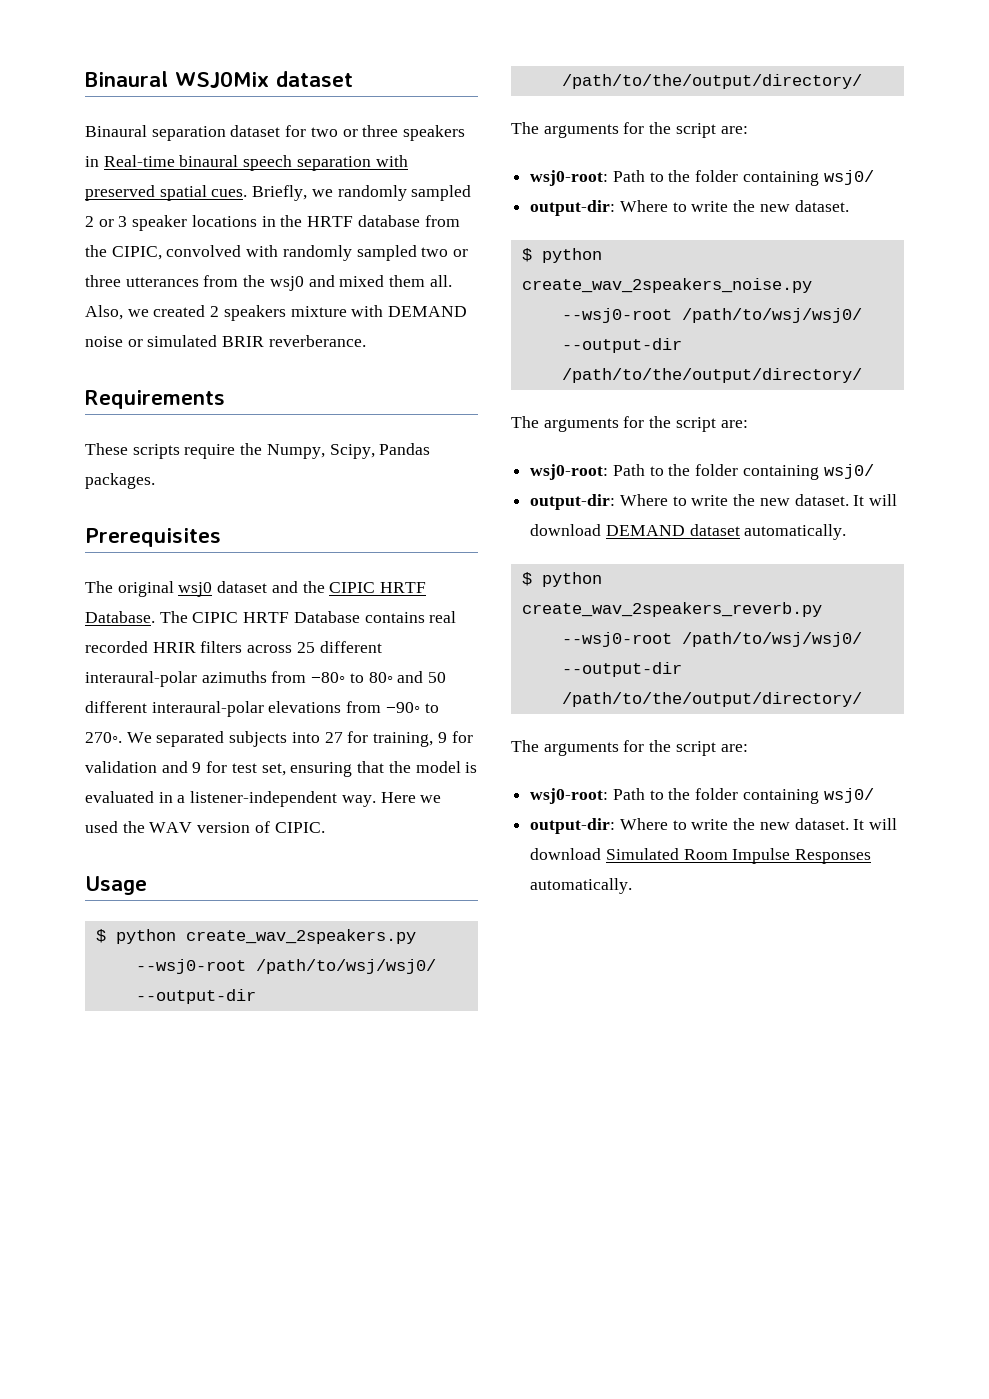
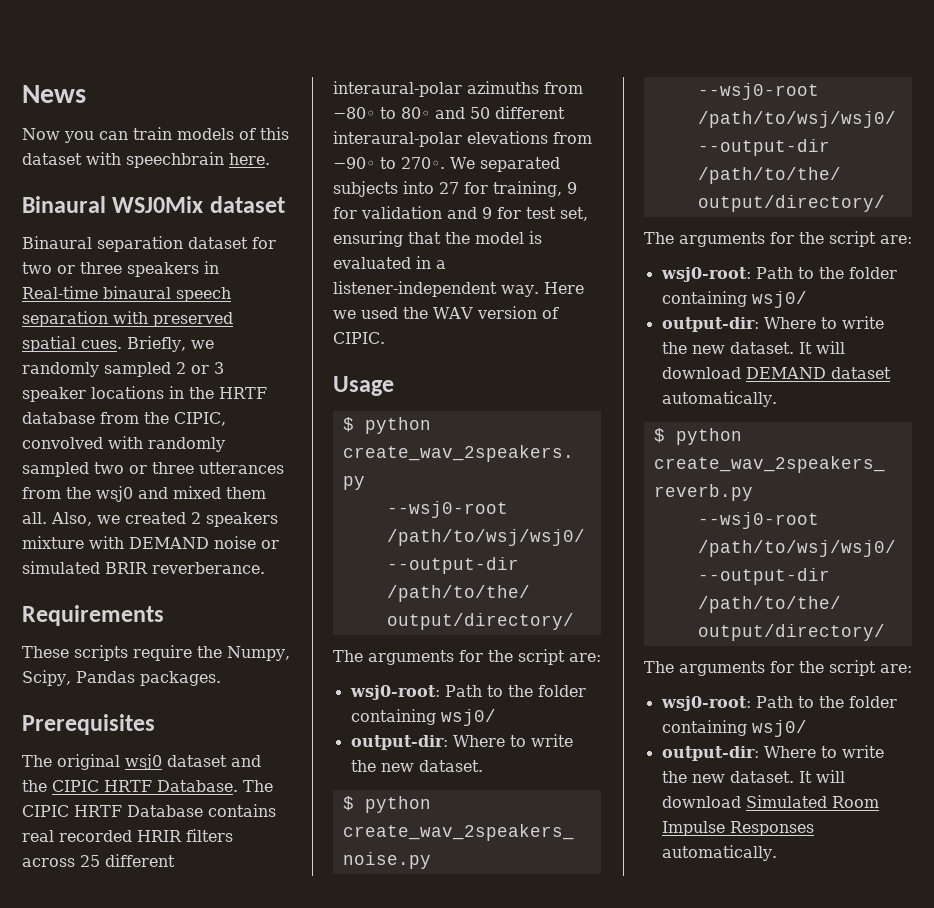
(85, 79) none -> [22,85,86,103] [22,127,289,143] [22,152,270,168] News // Now you can train models of this dataset with speechbrain here. //

